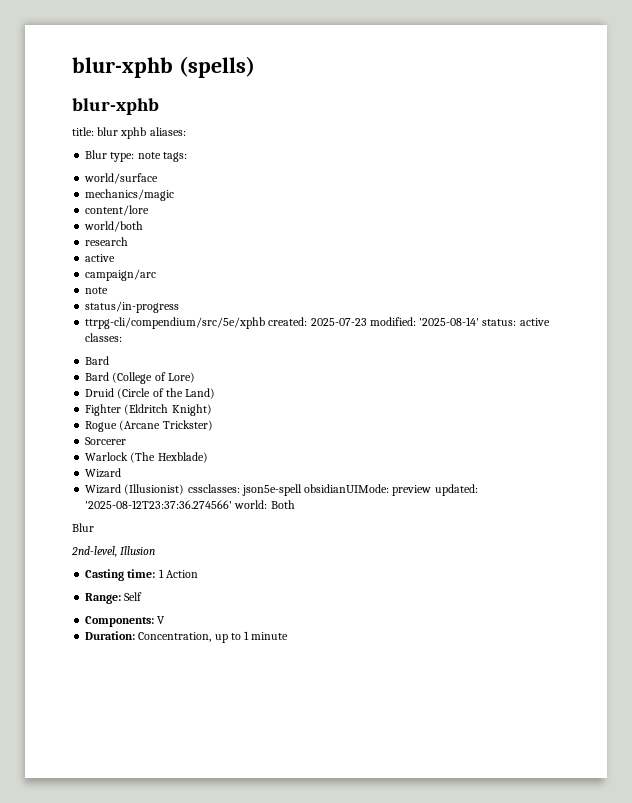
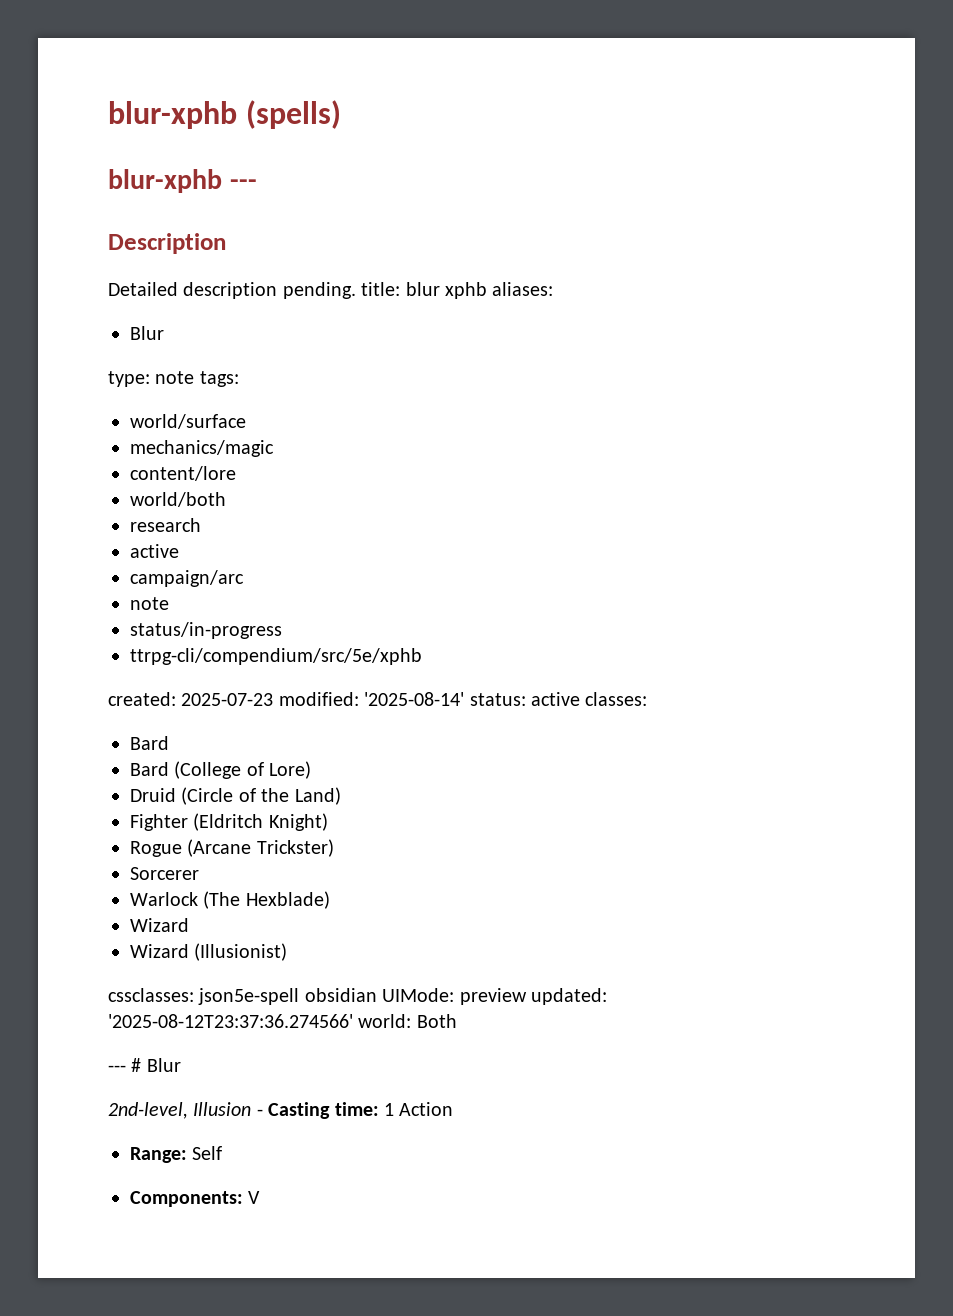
(159, 106) // -> [229,179,257,189] [108,233,226,254] [108,282,356,299] --- // Description // Detailed description pending.
(108, 154) none -> (164, 333) //
(266, 323) none -> (422, 656) //
(185, 489) none -> (288, 952) //
[304,484,390,493] obsidianUIMode: -> [304,988,455,1002] obsidian UIMode:
(295, 504) none -> [108,1058,142,1072] --- #
(156, 550) // -> [256,1109,263,1116] -
[85,631,289,643] // Duration: Concentration, up to 1 minute -> (261, 1197) none

